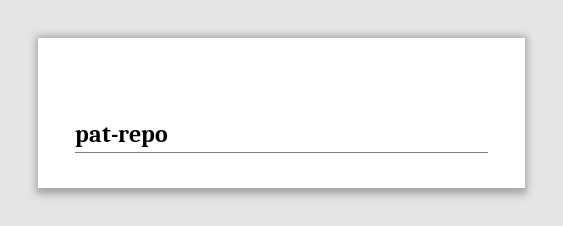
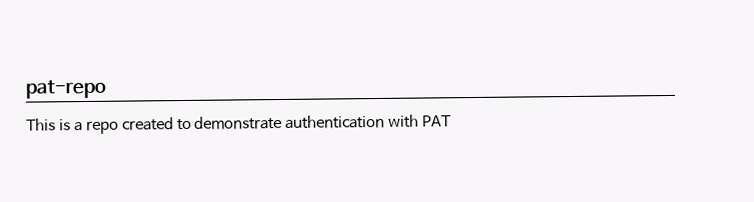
(168, 137) none -> [26,114,453,135] // This is a repo created to demonstrate authentication with PAT

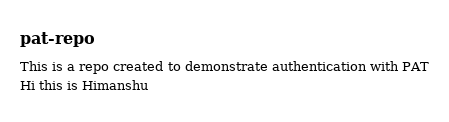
(453, 121) none -> [20,80,148,90] Hi this is Himanshu

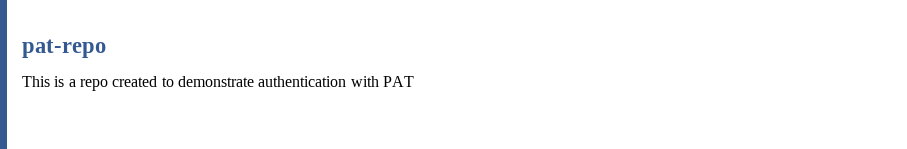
[20,80,148,90] Hi this is Himanshu -> (414, 81) none

